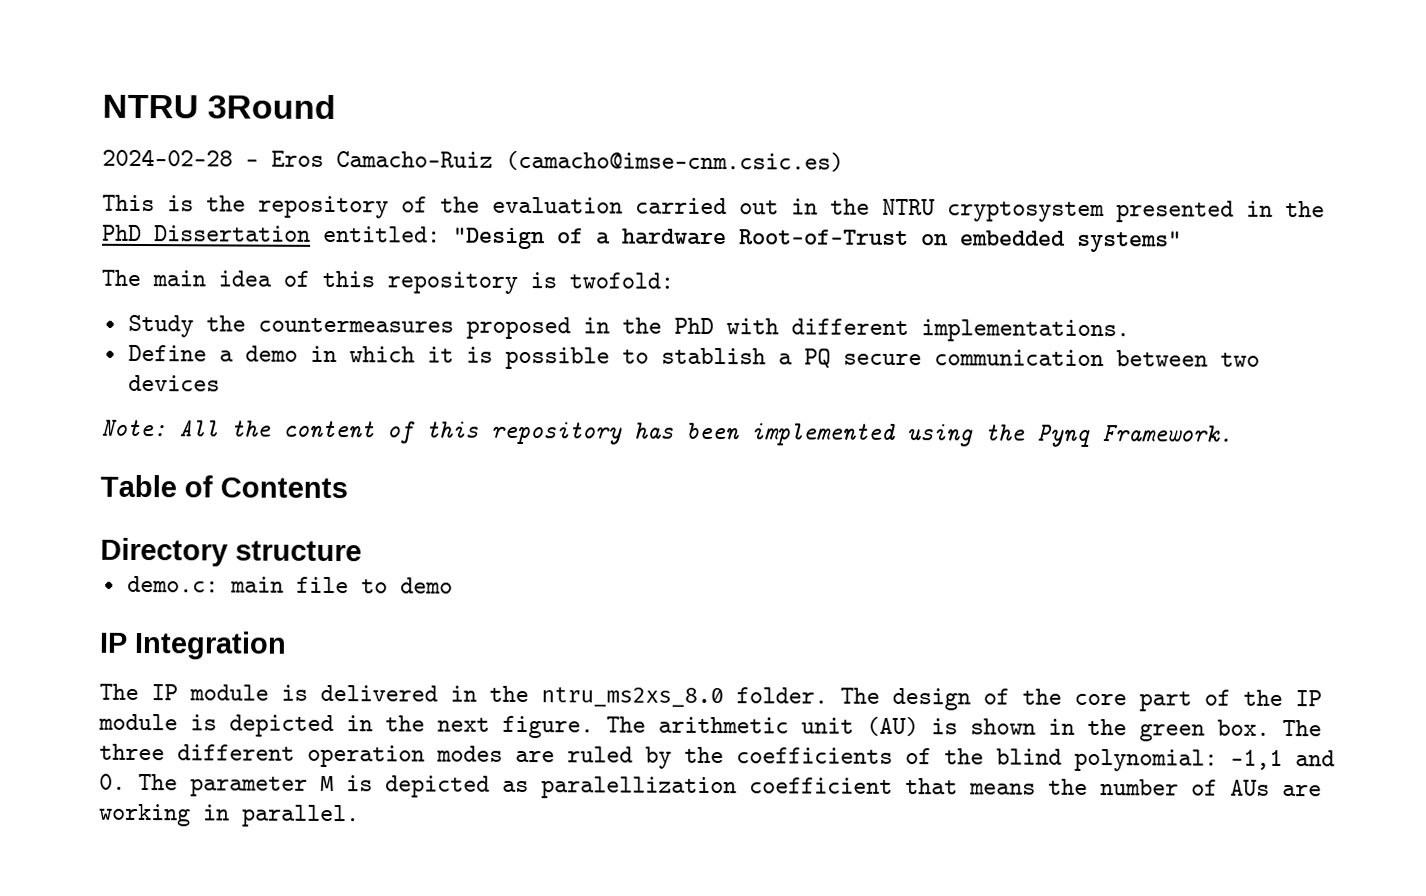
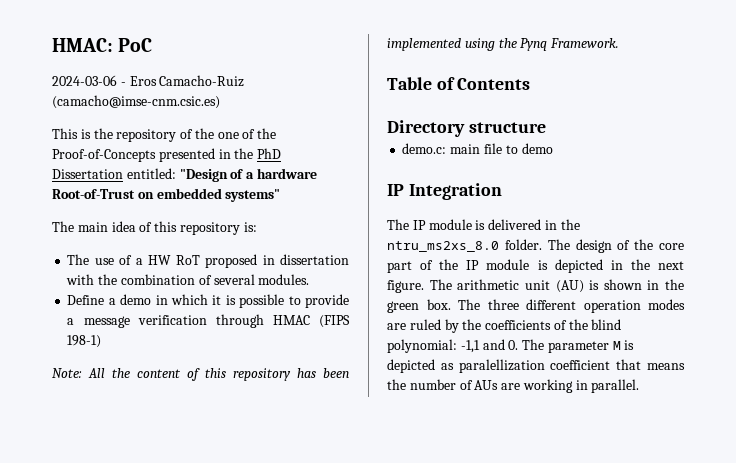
[102,94,337,120] [102,148,233,167] NTRU 3Round // 2024-02-28 -> [52,38,153,52] [52,75,117,86] HMAC: PoC // 2024-03-06
[492,196,1105,223] evaluation carried out in the NTRU cryptosystem -> [217,128,277,139] [52,149,156,162] one of the Proof-of-Concepts
[530,272,674,289] [127,314,1130,343] is twofold: // Study the countermeasures proposed in the PhD with different implementations. -> [243,222,257,232] [67,254,349,268] [66,274,310,285] is: // The use of a HW RoT proposed in dissertation with the combination of several modules.
[660,347,1260,369] [127,374,220,392] stablish a PQ secure communication between two devices -> [305,294,350,308] [67,314,350,328] [67,335,102,348] provide a message verification through HMAC (FIPS 198-1)

